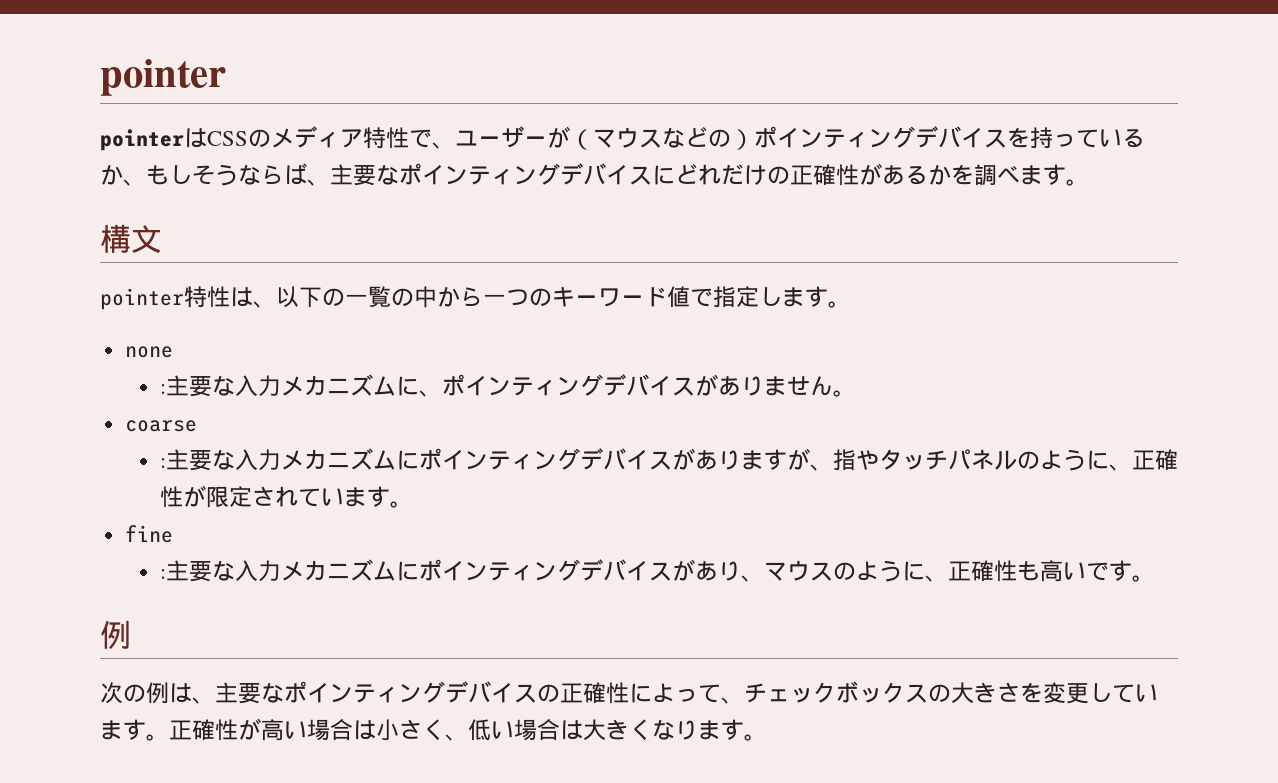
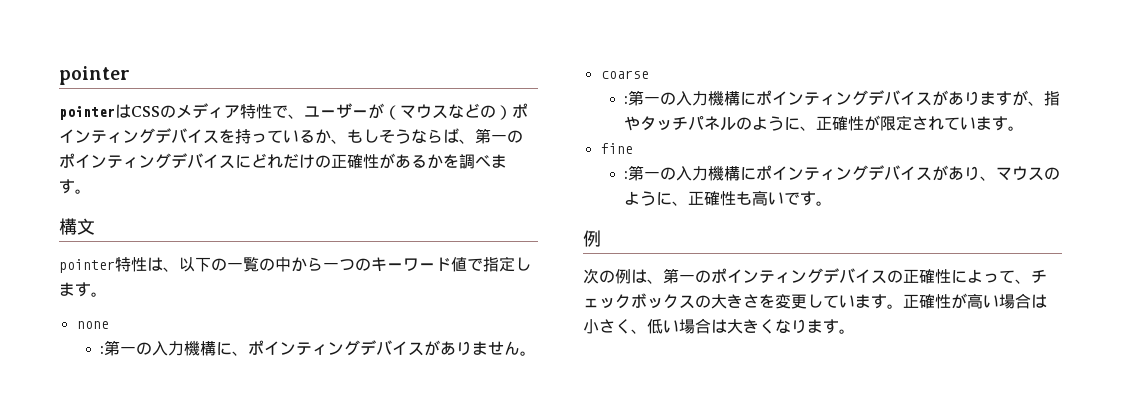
[330,164,399,186] 主要な -> [475,128,523,144] 第一の
[165,374,396,397] 主要な入力メカニズム -> [104,340,217,356] 第一の入力機構
[165,448,396,471] 主要な入力メカニズム -> [628,90,741,106] 第一の入力機構
[165,559,396,582] 主要な入力メカニズム -> [628,165,741,181] 第一の入力機構
[215,682,284,704] 主要な -> [663,268,711,284] 第一の

